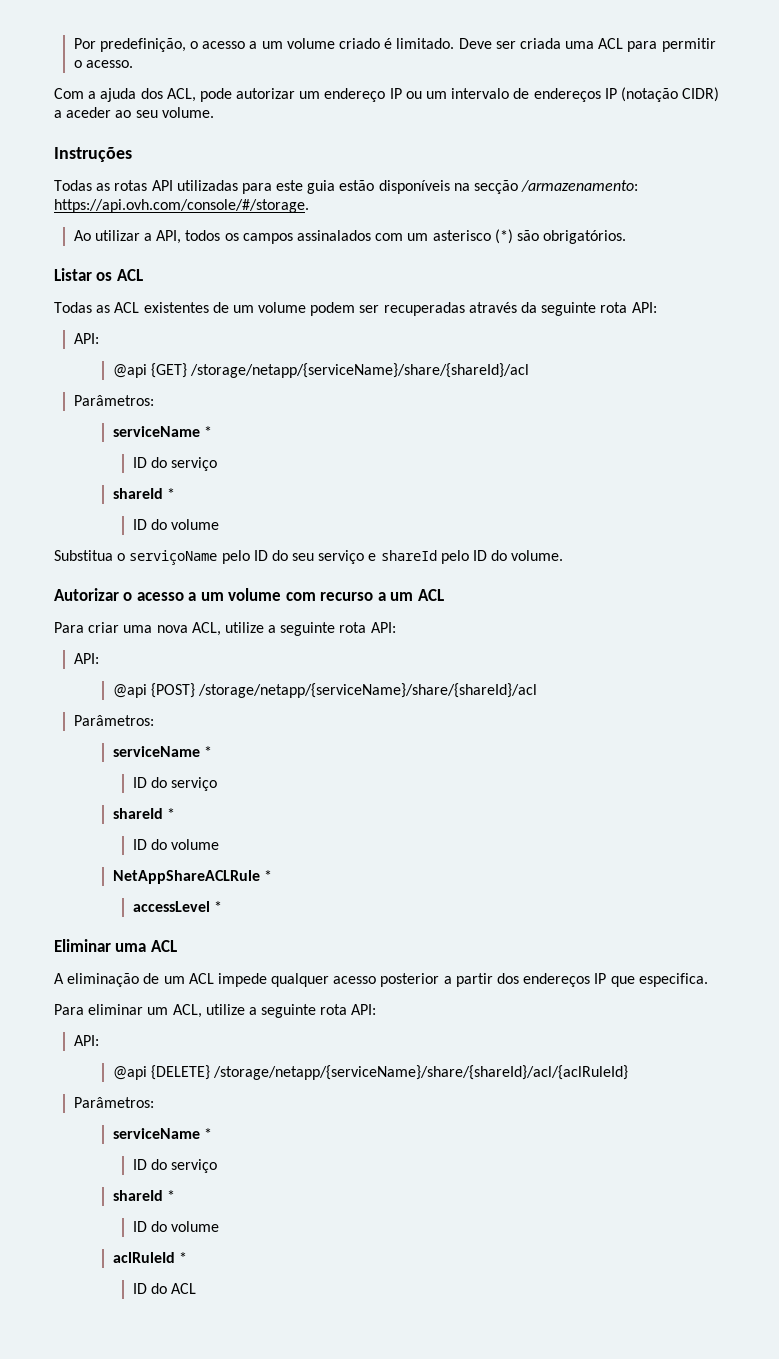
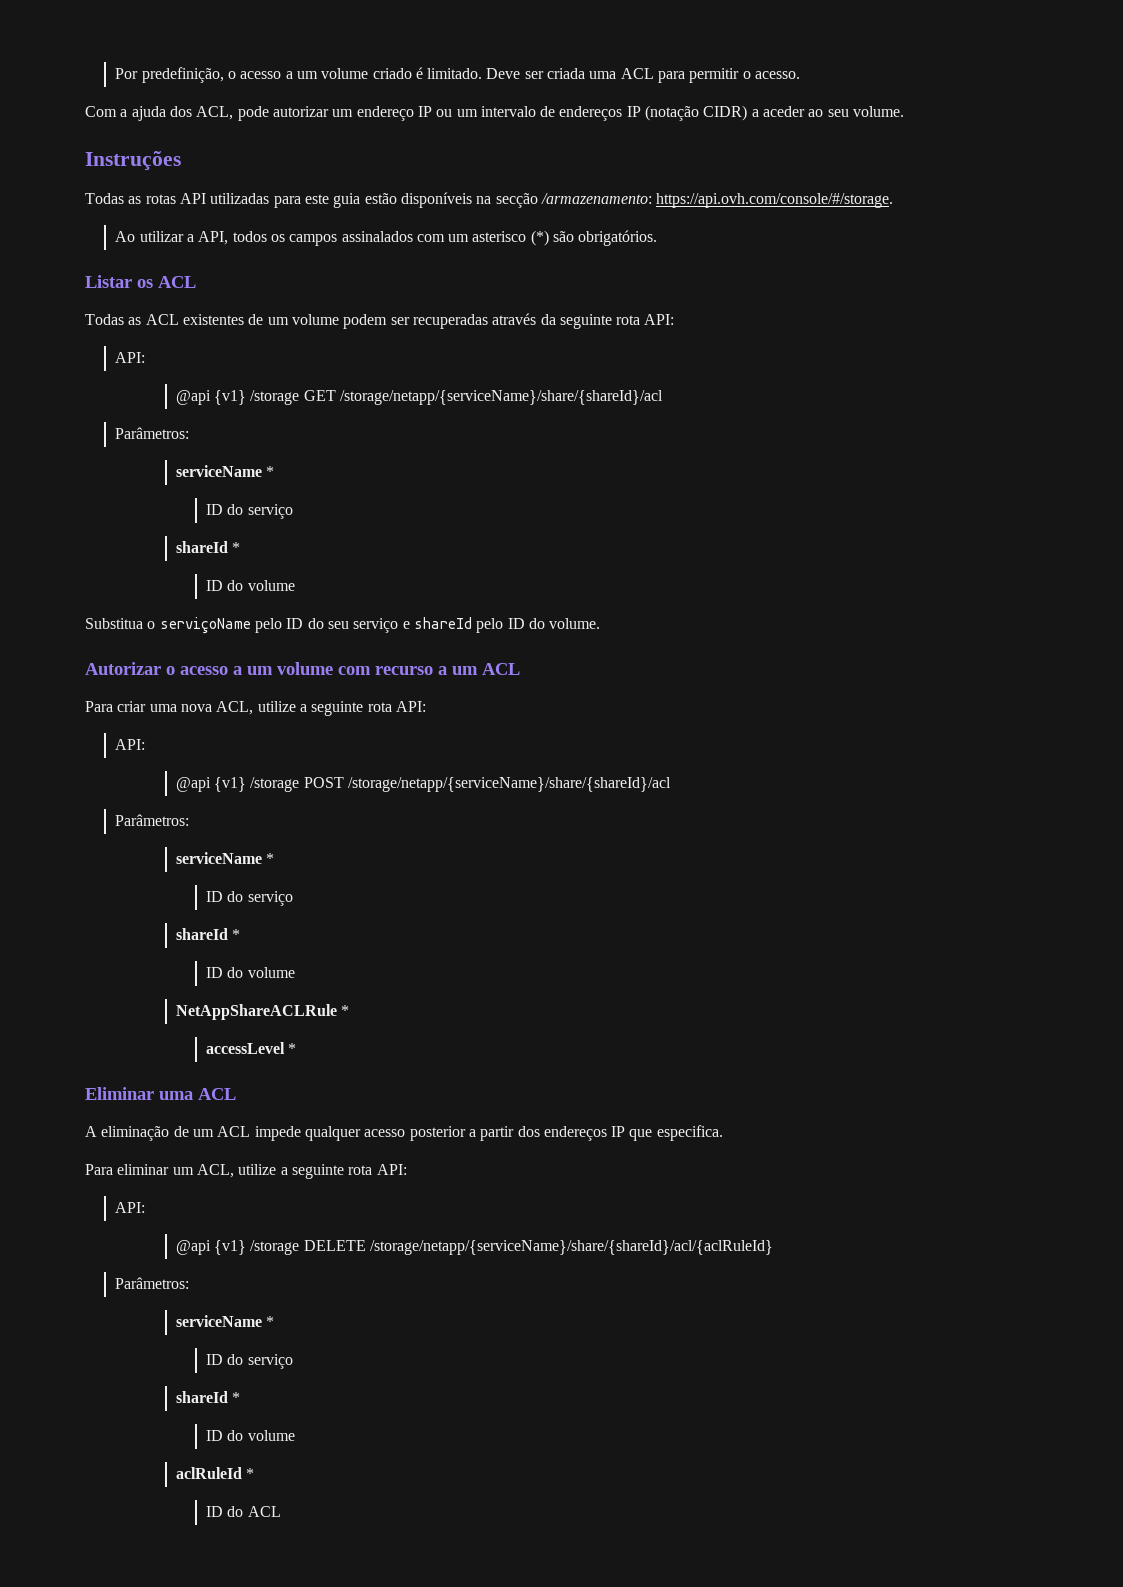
[151,363,188,378] {GET} -> [214,390,336,405] {v1} /storage GET
[151,683,196,698] {POST} -> [214,777,344,792] {v1} /storage POST
[151,1065,211,1080] {DELETE} -> [214,1240,366,1255] {v1} /storage DELETE

